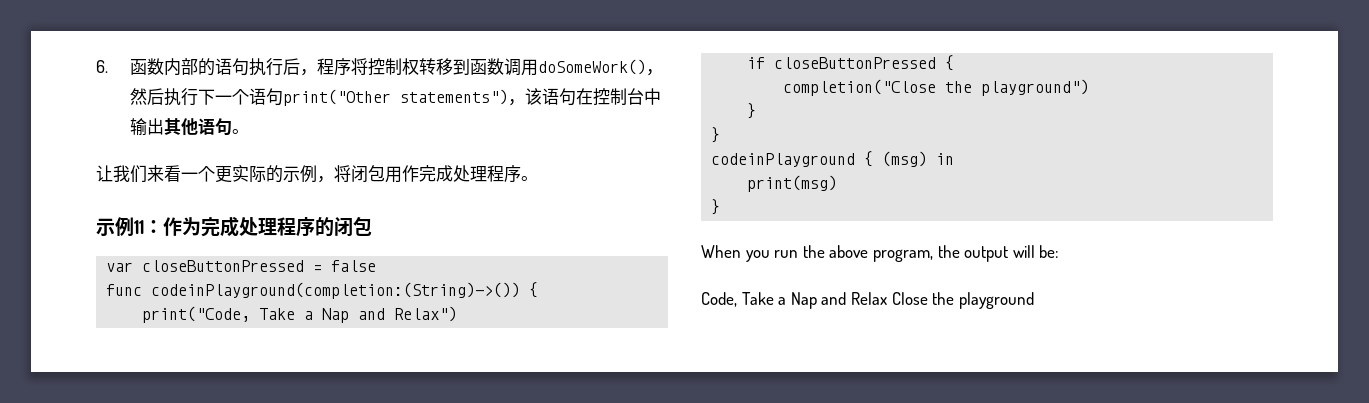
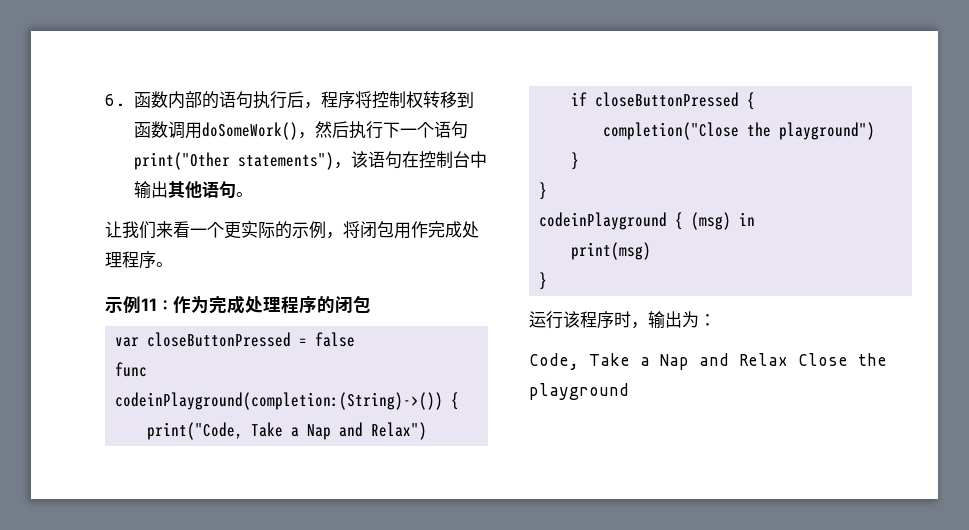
[701,245,1060,262] When you run the above program, the output will be: -> [529,311,716,329] 运行该程序时，输出为：

